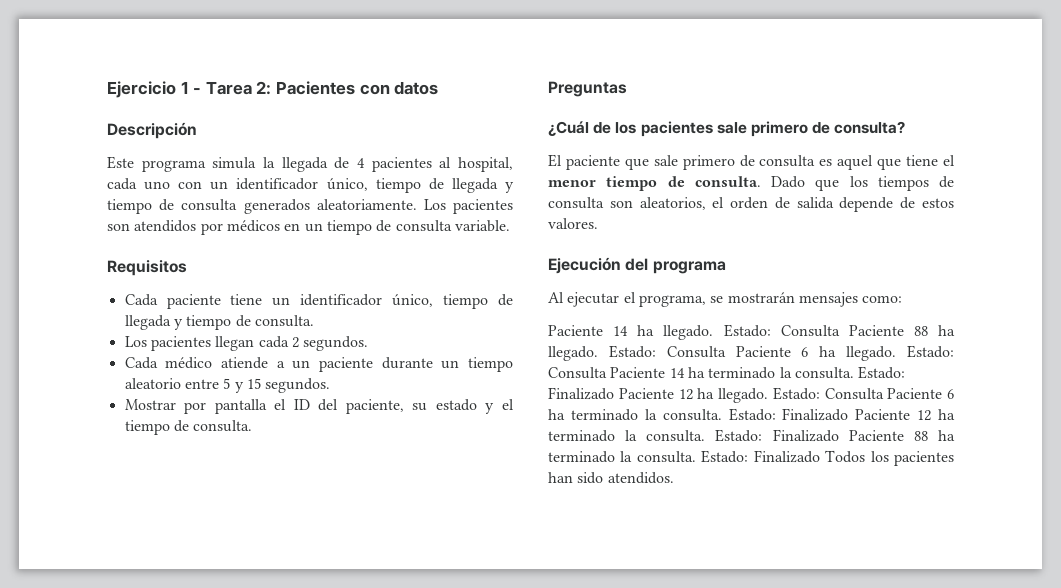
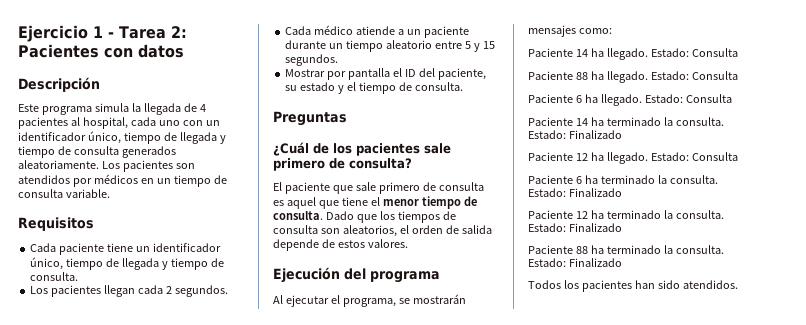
(840, 331) none -> (738, 52) //
(726, 352) none -> (738, 75) //
(607, 373) none -> (732, 98) //
(614, 393) none -> (622, 134) //
(884, 394) none -> (738, 156) //
(849, 414) none -> (622, 192) //
(839, 435) none -> (622, 227) //
(820, 456) none -> (622, 262) //

